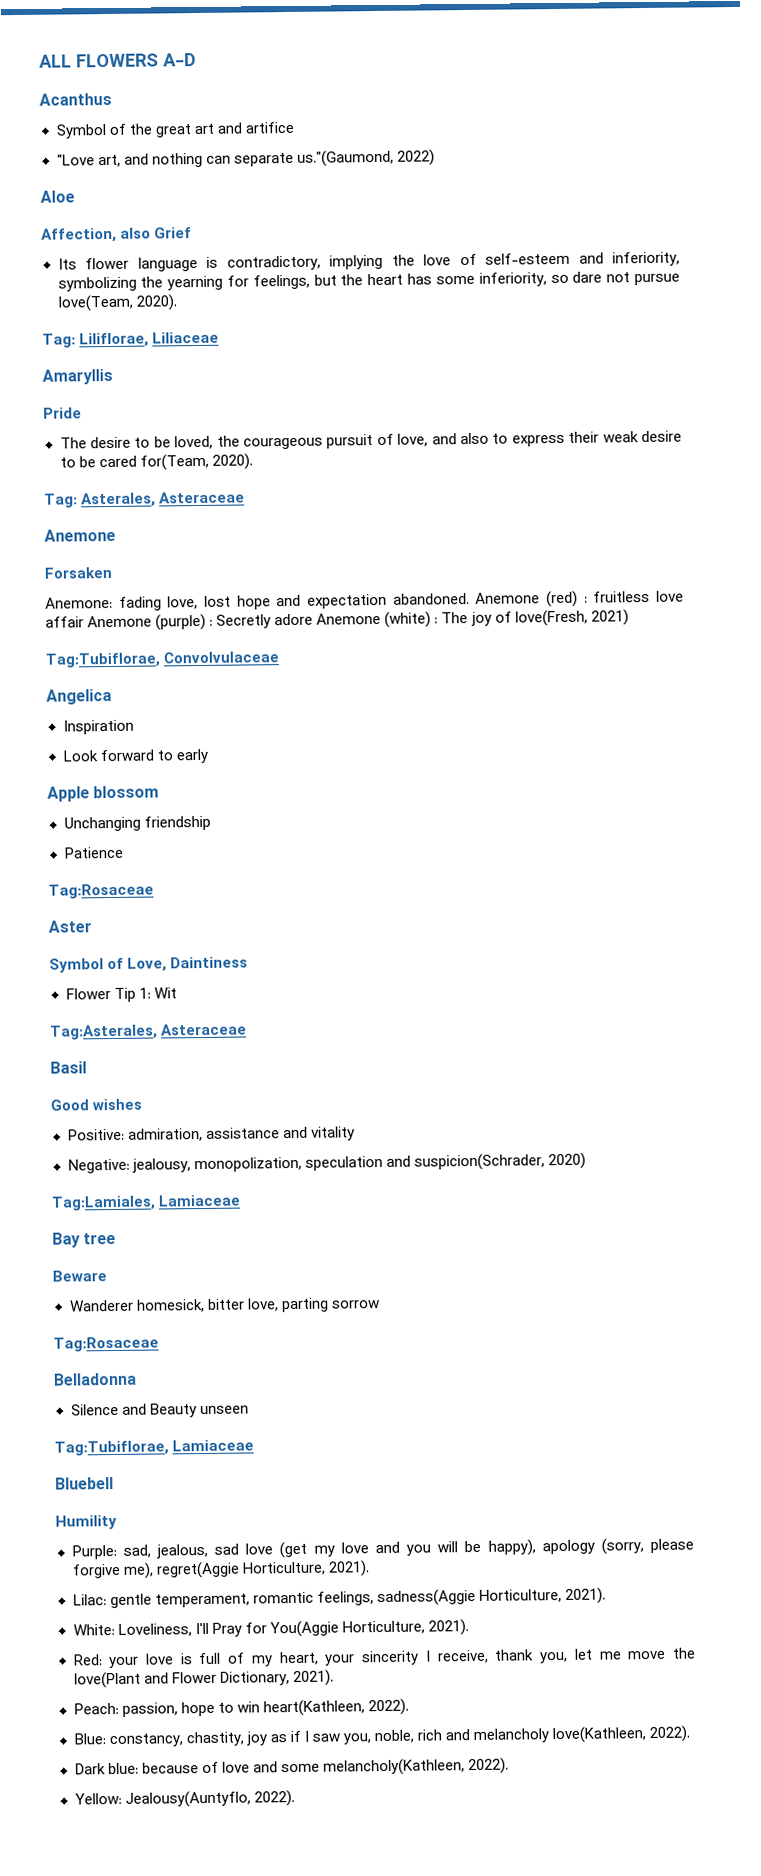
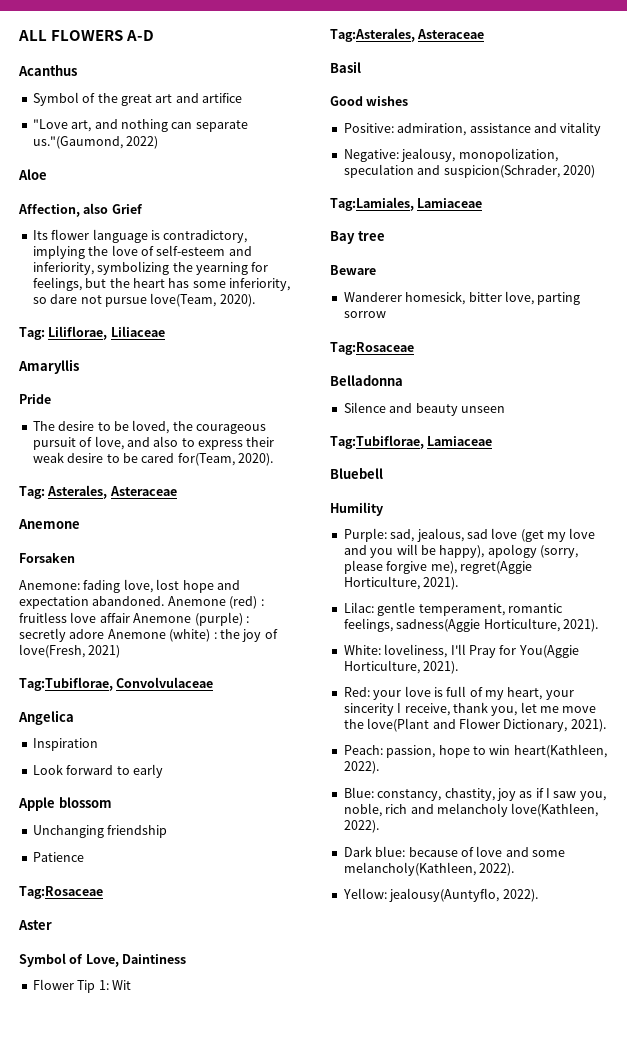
[216,614,272,629] Secretly -> [19,628,66,642] secretly
[441,611,469,624] The -> [219,629,240,639] the
[149,1403,197,1418] Beauty -> [415,403,458,416] beauty
[117,1623,192,1637] Loveliness, -> [384,644,448,658] loveliness,
[124,1790,251,1808] Jealousy(Auntyflo, -> [389,888,500,902] jealousy(Auntyflo,

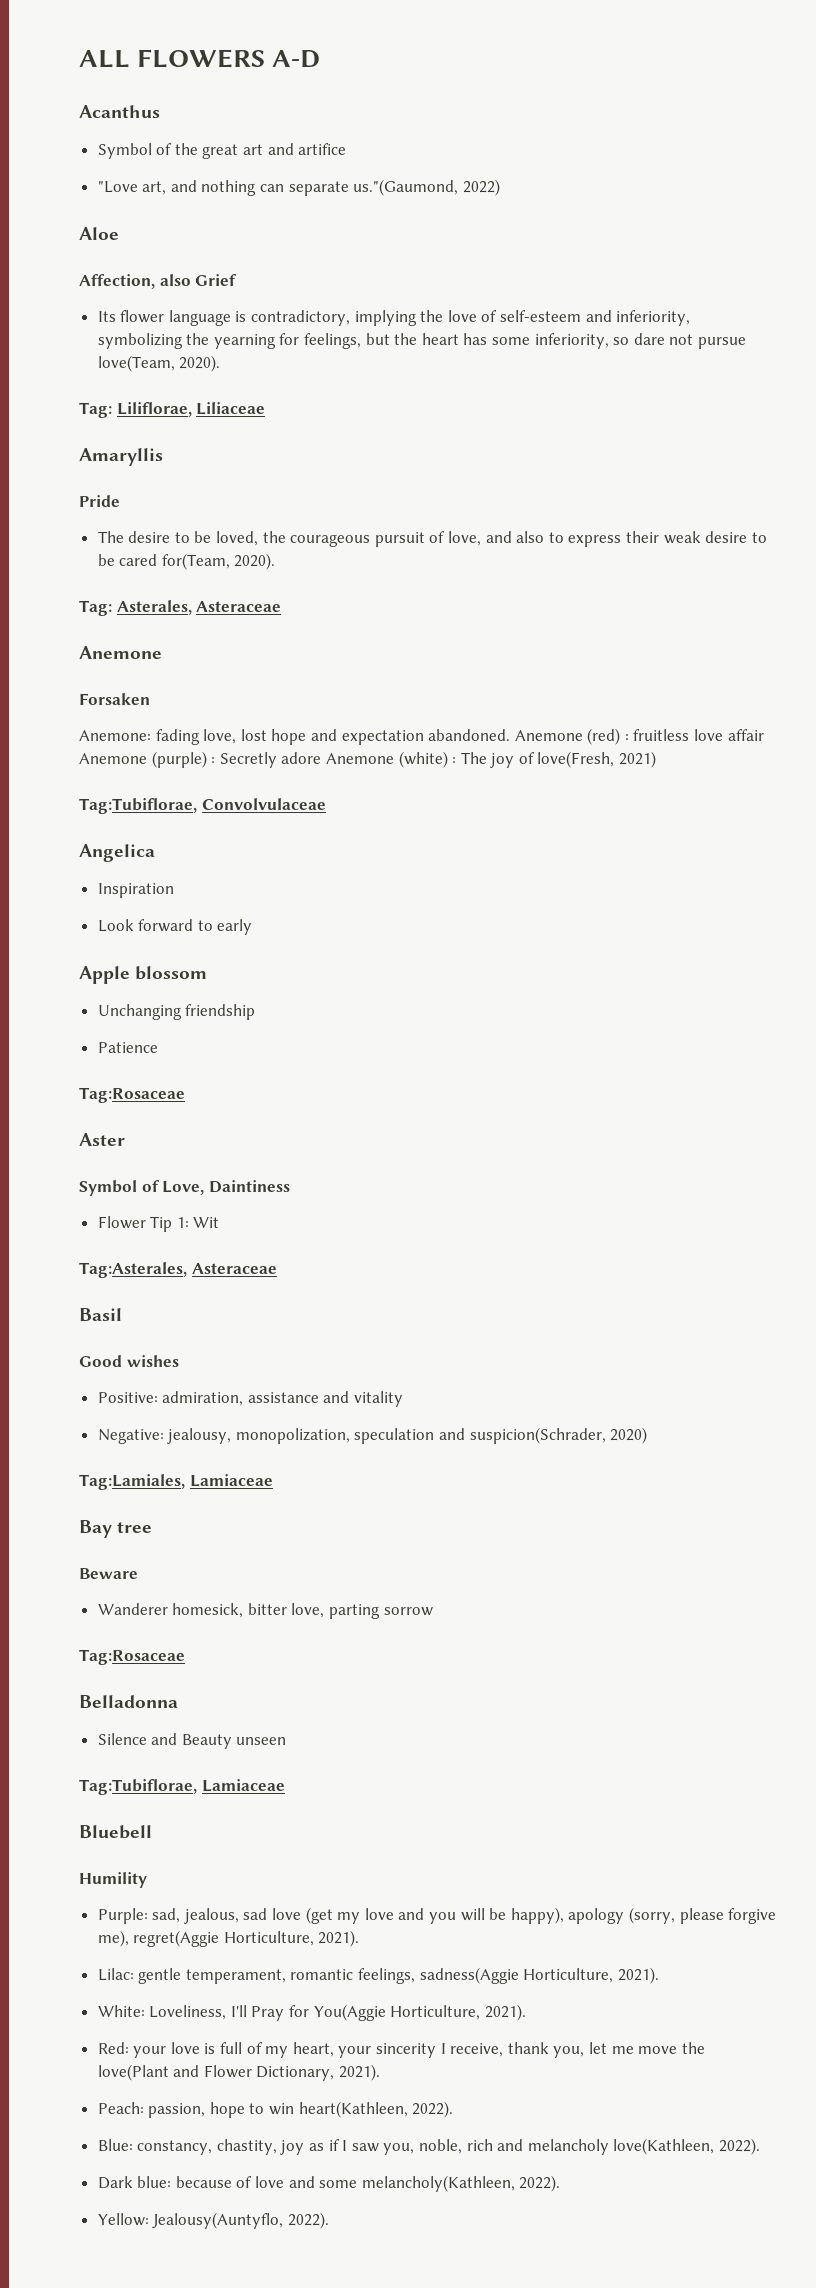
[19,628,66,642] secretly -> [219,752,277,768] Secretly
[219,629,240,639] the -> [460,752,487,764] The
[415,403,458,416] beauty -> [181,1734,232,1749] Beauty
[384,644,448,658] loveliness, -> [149,2005,227,2020] Loveliness,
[389,888,500,902] jealousy(Auntyflo, -> [152,2212,284,2229] Jealousy(Auntyflo,

